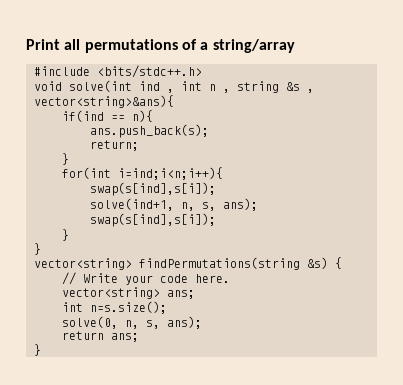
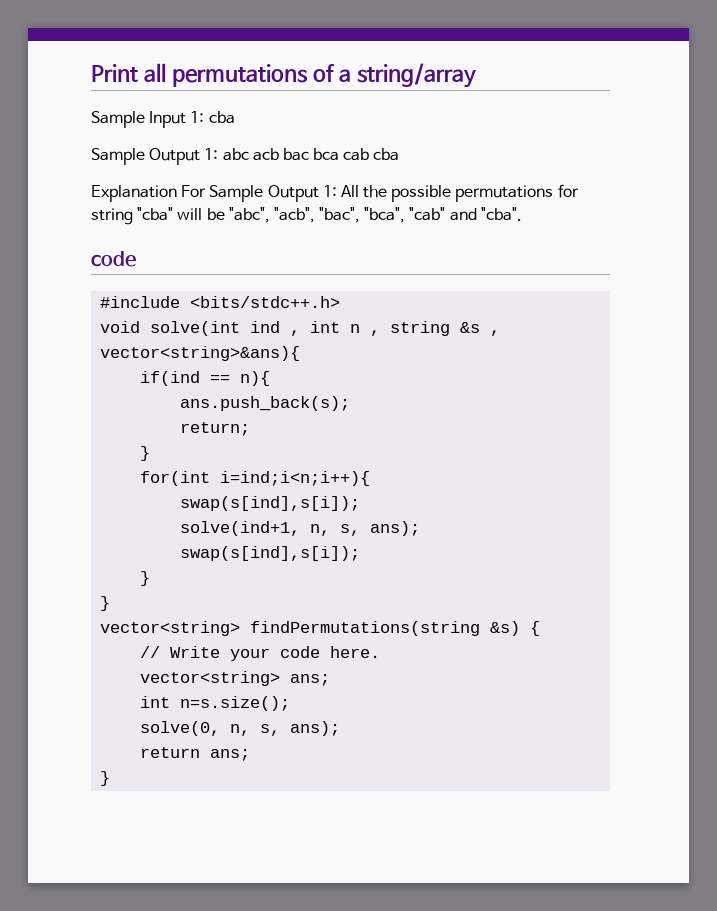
(295, 46) none -> [91,111,235,128] [91,148,400,165] [91,184,579,202] [91,207,522,225] [91,251,136,267] // Sample Input 1: cba // Sample Output 1: abc acb bac bca cab cba // Explanation For Sample Output 1: All the possible permutations for string "cba" will be "abc", "acb", "bac", "bca", "cab" and "cba". // code

